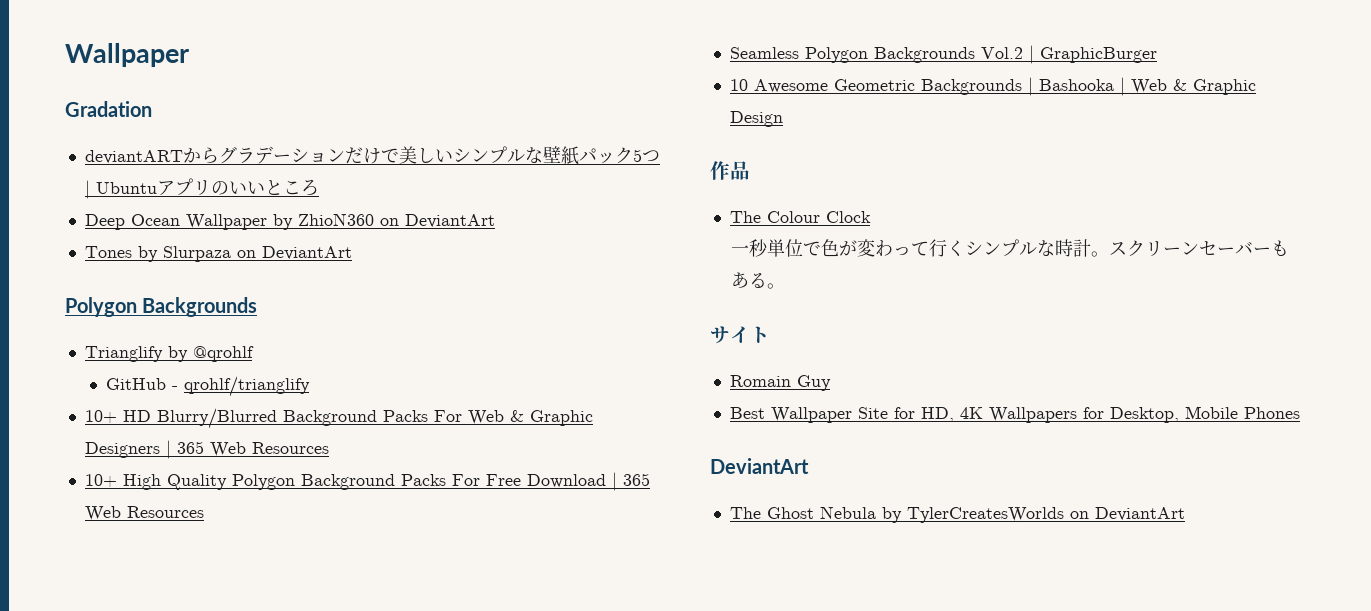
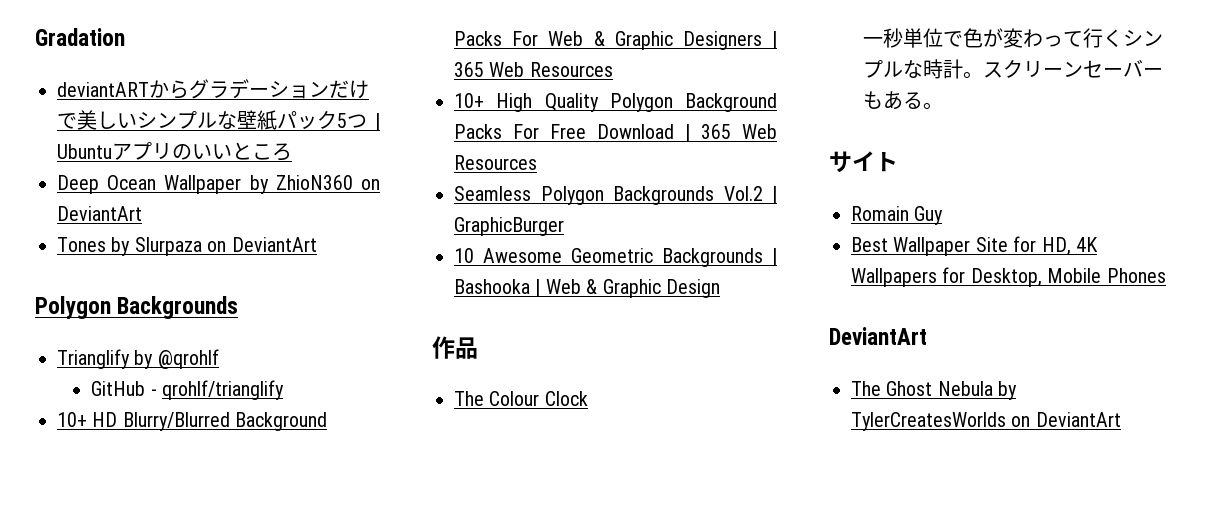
[65,43,189,67] Wallpaper // -> (35, 37) none

